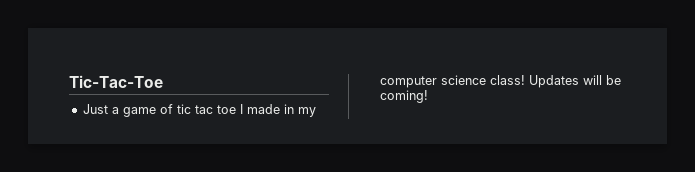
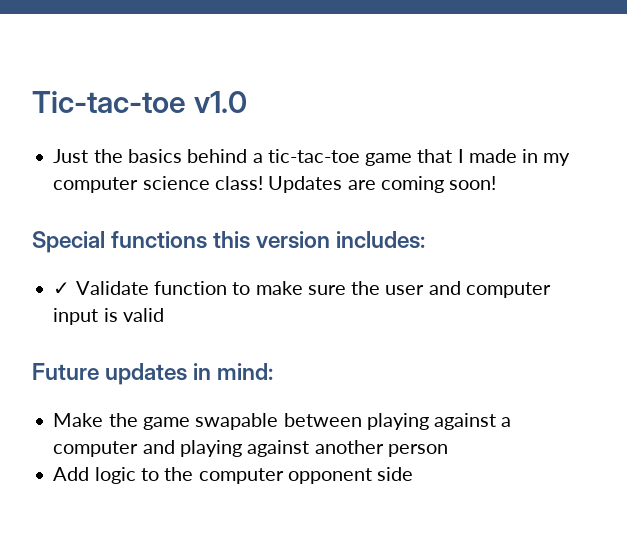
[69,75,163,88] Tic-Tac-Toe -> [32,91,248,113] Tic-tac-toe v1.0
[111,104,236,117] a game of tic tac toe -> [93,149,453,166] the basics behind a tic-tac-toe game that
[582,75,621,85] [379,90,428,103] will be coming! -> [347,176,497,193] [32,231,426,253] [53,281,551,298] [53,308,164,325] [32,363,274,385] [53,413,512,430] [53,440,448,457] [53,467,414,484] are coming soon! // Special functions this version includes: // ✓ Validate function to make sure the user and computer input is valid // Future updates in mind: // Make the game swapable between playing against a computer and playing against another person // Add logic to the computer opponent side

